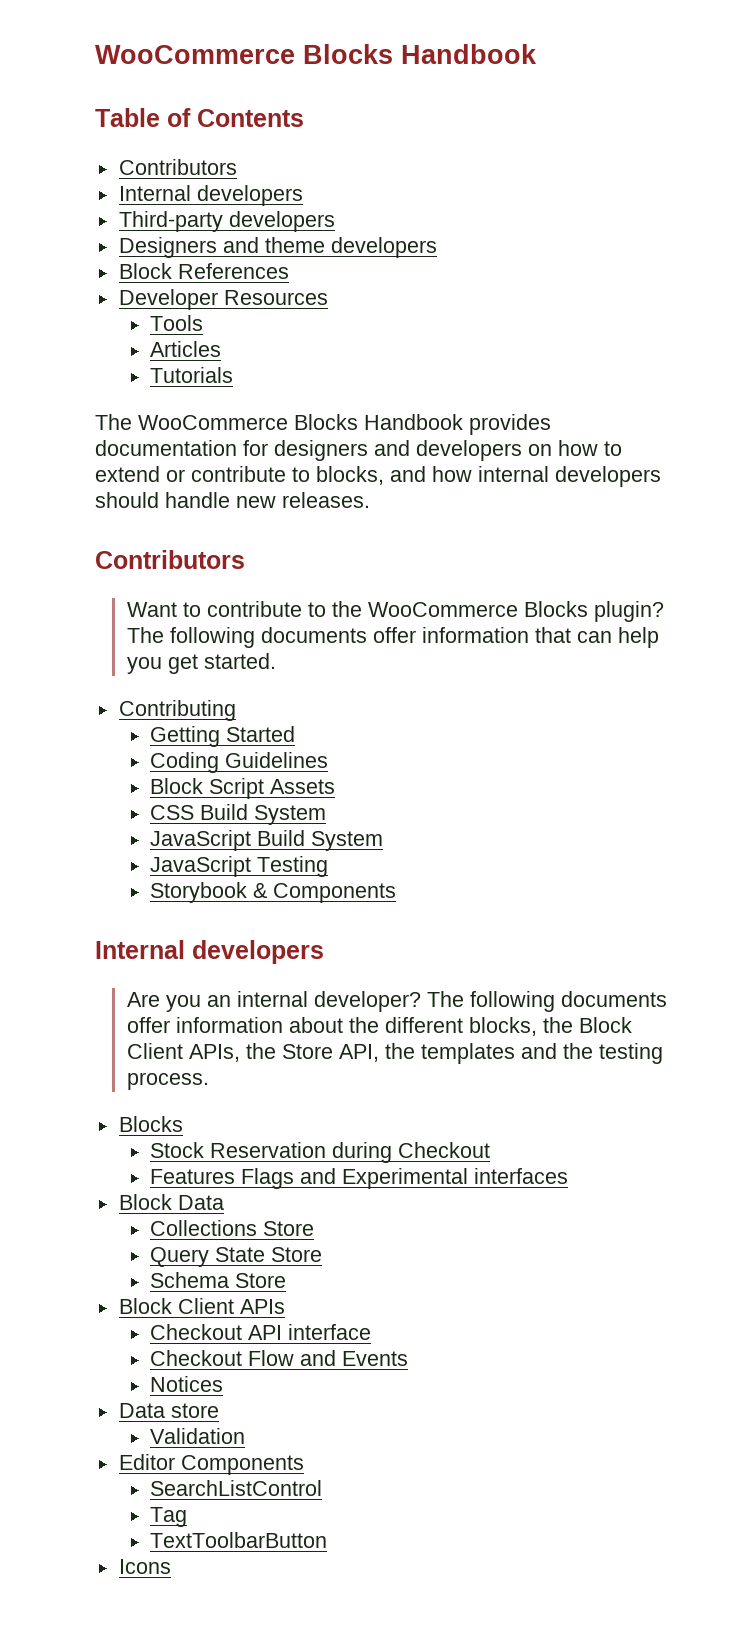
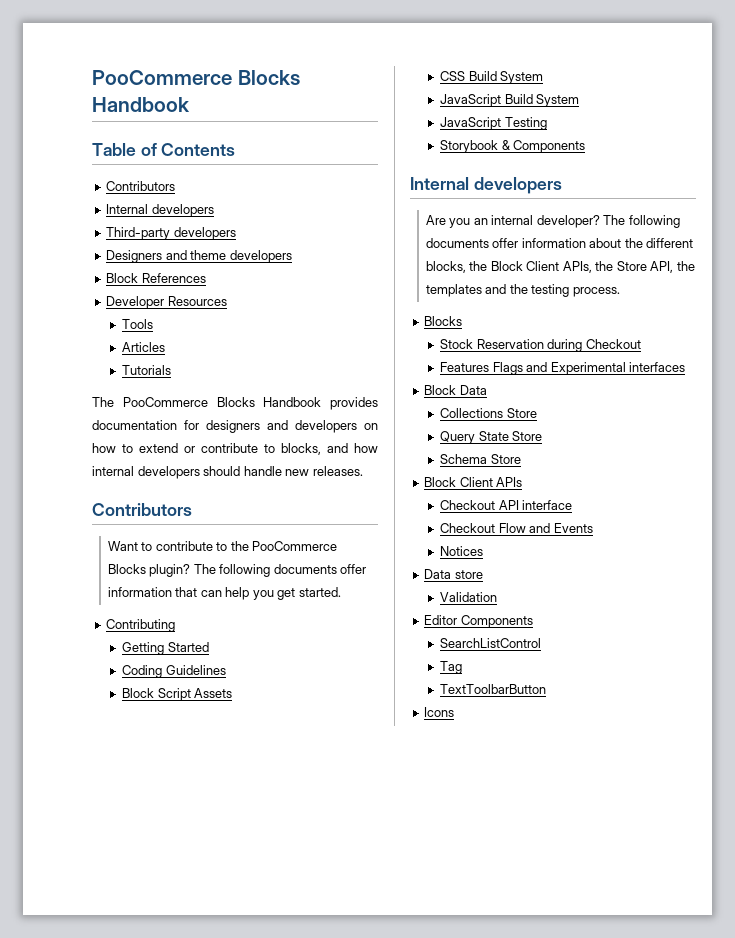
[95,45,295,64] WooCommerce -> [92,70,232,85] PooCommerce
[138,415,288,430] WooCommerce -> [122,397,208,407] PooCommerce
[367,602,518,617] WooCommerce -> [252,541,338,551] PooCommerce

